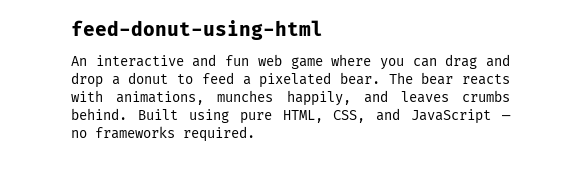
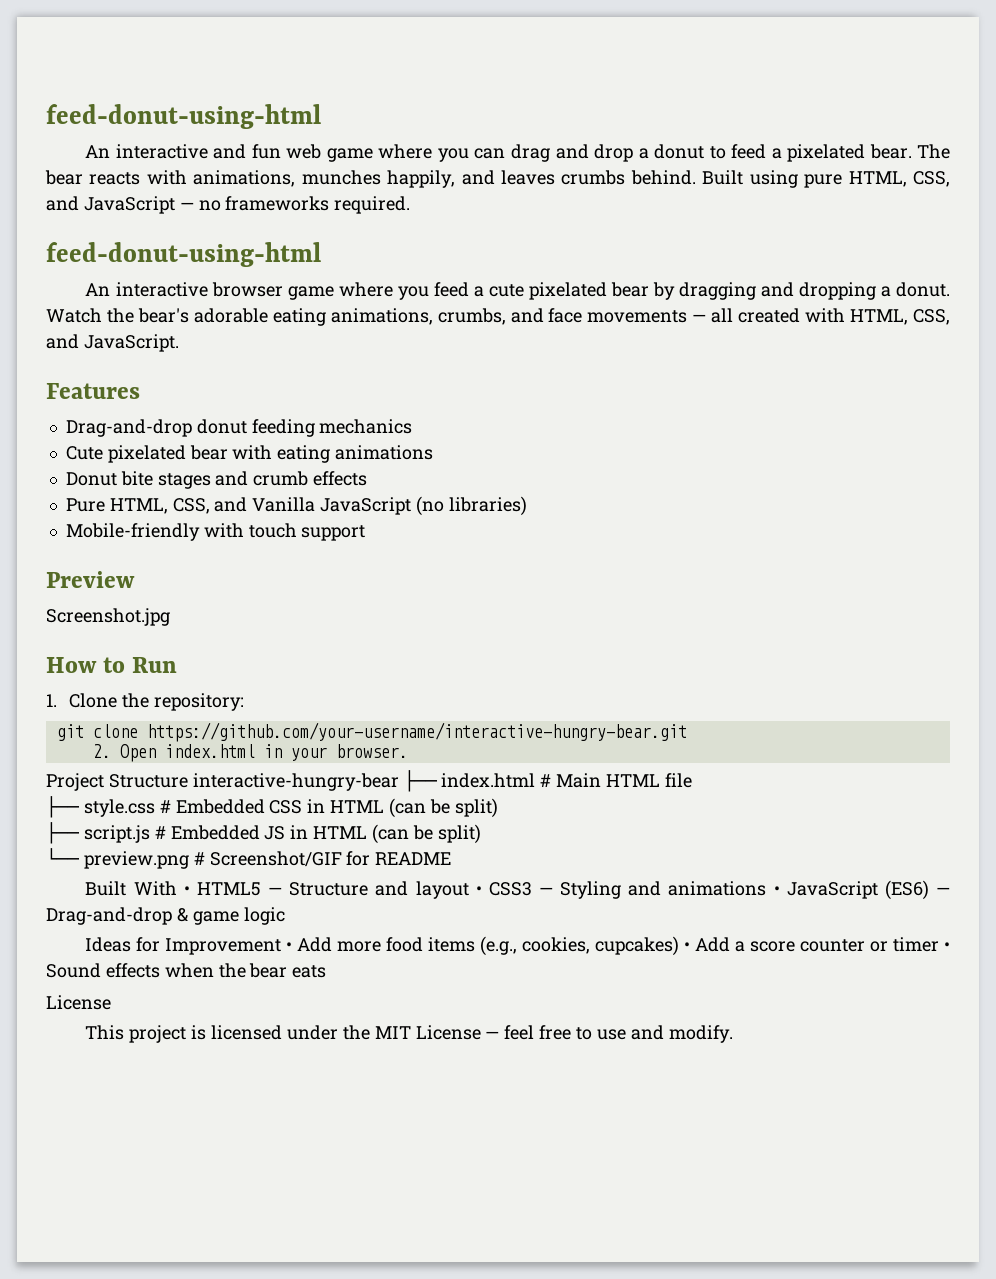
(255, 134) none -> [46,242,321,267] [85,282,950,300] [46,308,950,326] [46,334,179,352] [46,383,140,399] [65,419,413,437] [65,445,434,463] [65,471,368,489] [65,496,527,516] [65,523,366,541] [46,571,135,588] [46,608,170,626] [46,657,178,673] [46,693,245,711] [56,722,687,742] [92,744,408,762] [46,770,692,792] [46,796,498,818] [46,822,481,844] [46,848,452,869] [85,880,950,900] [46,907,285,925] [85,936,950,956] [46,963,327,978] [46,995,111,1010] [85,1025,733,1043] // feed-donut-using-html // An interactive browser game where you feed a cute pixelated bear by dragging and dropping a donut. Watch the bear's adorable eating animations, crumbs, and face movements — all created with HTML, CSS, and JavaScript. // Features // Drag-and-drop donut feeding mechanics // Cute pixelated bear with eating animations // Donut bite stages and crumb effects // Pure HTML, CSS, and Vanilla JavaScript (no libraries) // Mobile-friendly with touch support // Preview // Screenshot.jpg // How to Run // 1. Clone the repository: // git clone https://github.com/your-username/interactive-hungry-bear.git // 2. Open index.html in your browser. // Project Structure interactive-hungry-bear ├── index.html # Main HTML file // ├── style.css # Embedded CSS in HTML (can be split) // ├── script.js # Embedded JS in HTML (can be split) // └── preview.png # Screenshot/GIF for README // Built With • HTML5 — Structure and layout • CSS3 — Styling and animations • JavaScript (ES6) — Drag-and-drop & game logic // Ideas for Improvement • Add more food items (e.g., cookies, cupcakes) • Add a score counter or timer • Sound effects when the bear eats // License // This project is licensed under the MIT License — feel free to use and modify.

